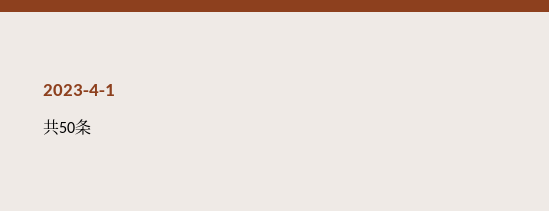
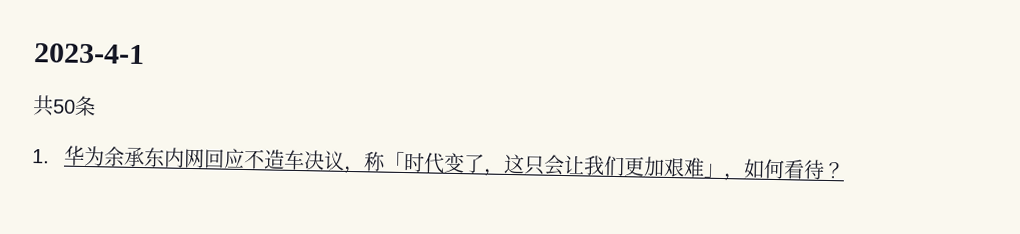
(91, 127) none -> [32,145,846,182] // 1.华为余承东内网回应不造车决议，称「时代变了，这只会让我们更加艰难」，如何看待？

